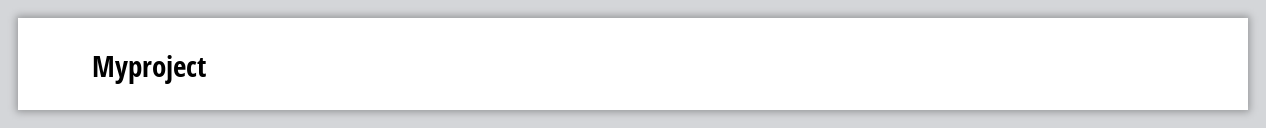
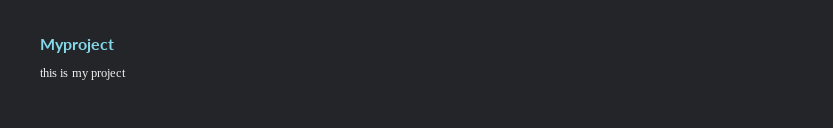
(206, 69) none -> [40,68,127,80] // this is my project

